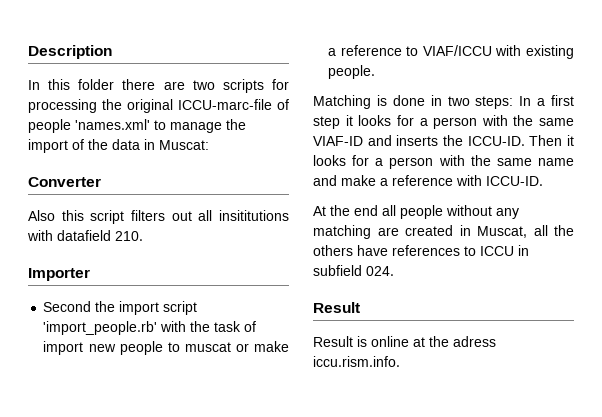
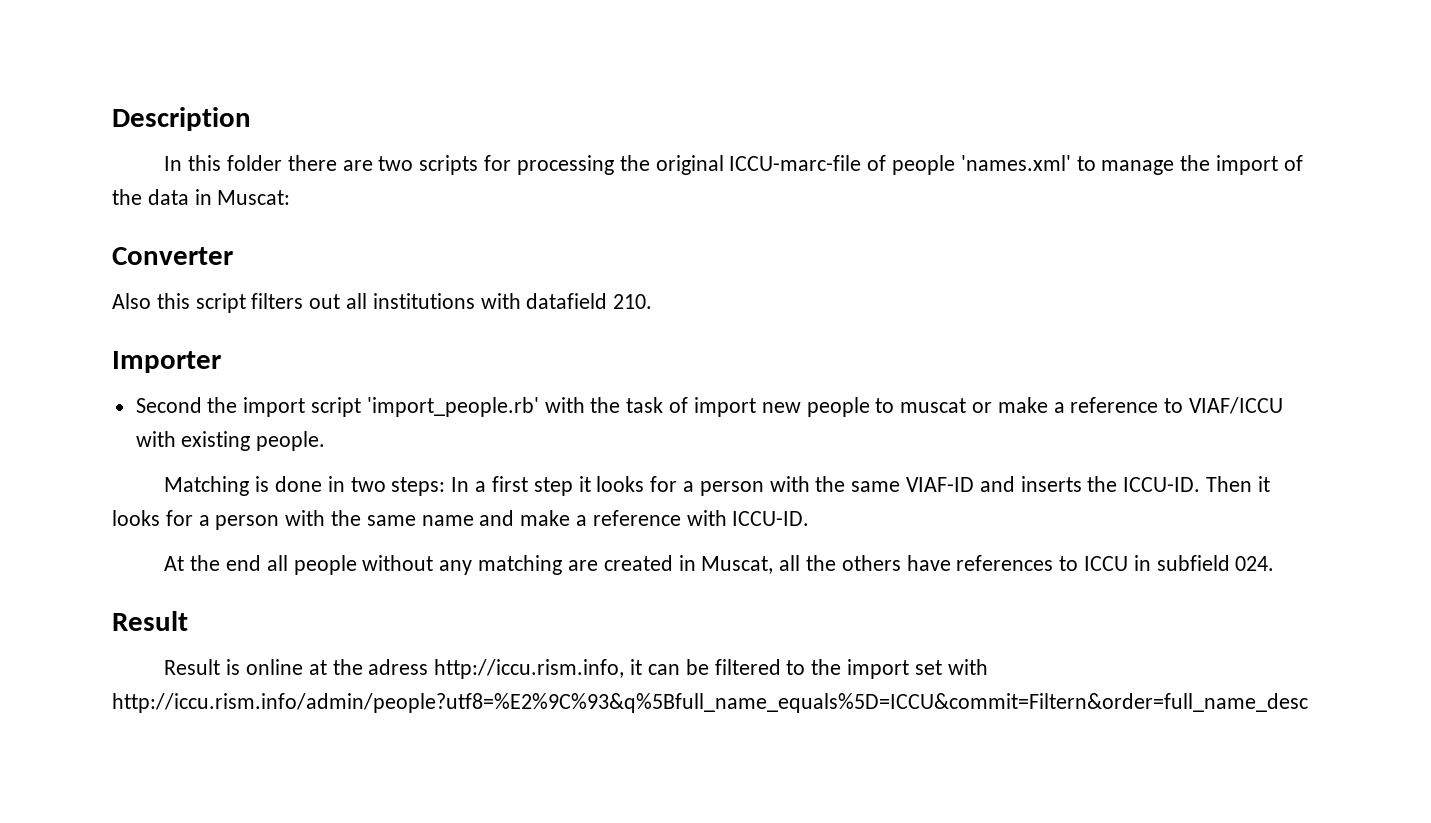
[218,210,289,221] insititutions -> [372,293,475,309] institutions
[313,356,400,367] iccu.rism.info. -> [434,659,988,679] [112,693,1308,713] http://iccu.rism.info, it can be filtered to the import set with http://iccu.rism.info/admin/people?utf8=%E2%9C%93&q%5Bfull_name_equals%5D=ICCU&commit=Filtern&order=full_name_desc

